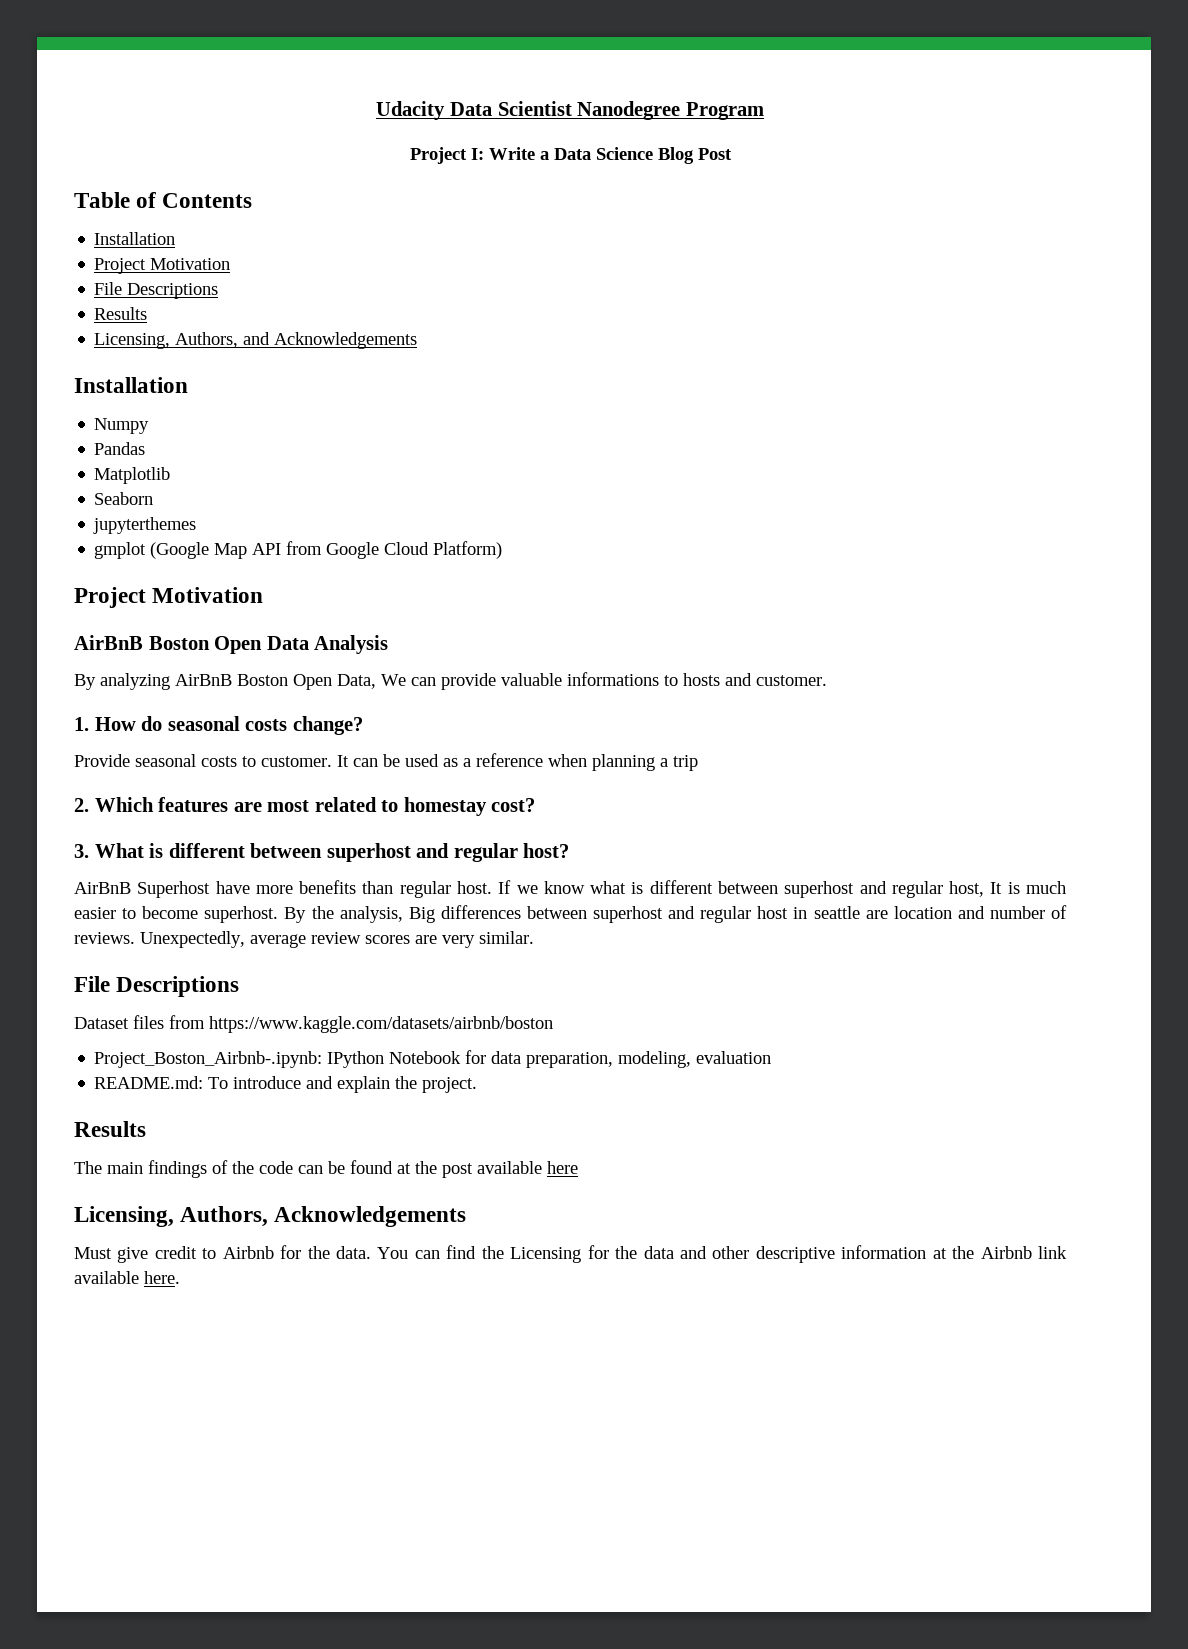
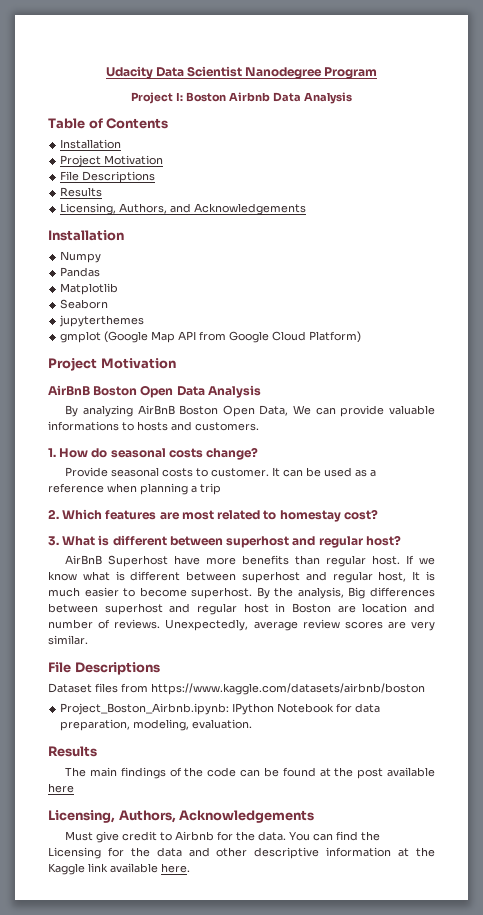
[488,147,732,164] Write a Data Science Blog Post -> [186,92,352,104] Boston Airbnb Data Analysis
[756,675,827,686] customer. -> [195,422,259,431] customers.
[813,906,860,919] seattle -> [291,603,331,613] Boston
[94,1051,323,1068] Project_Boston_Airbnb-.ipynb: -> [60,703,230,715] Project_Boston_Airbnb.ipynb:
[696,1051,772,1064] [94,1076,478,1093] evaluation // README.md: To introduce and explain the project. -> [192,719,253,729] evaluation.
[980,1246,1032,1259] Airbnb -> [48,863,85,875] Kaggle

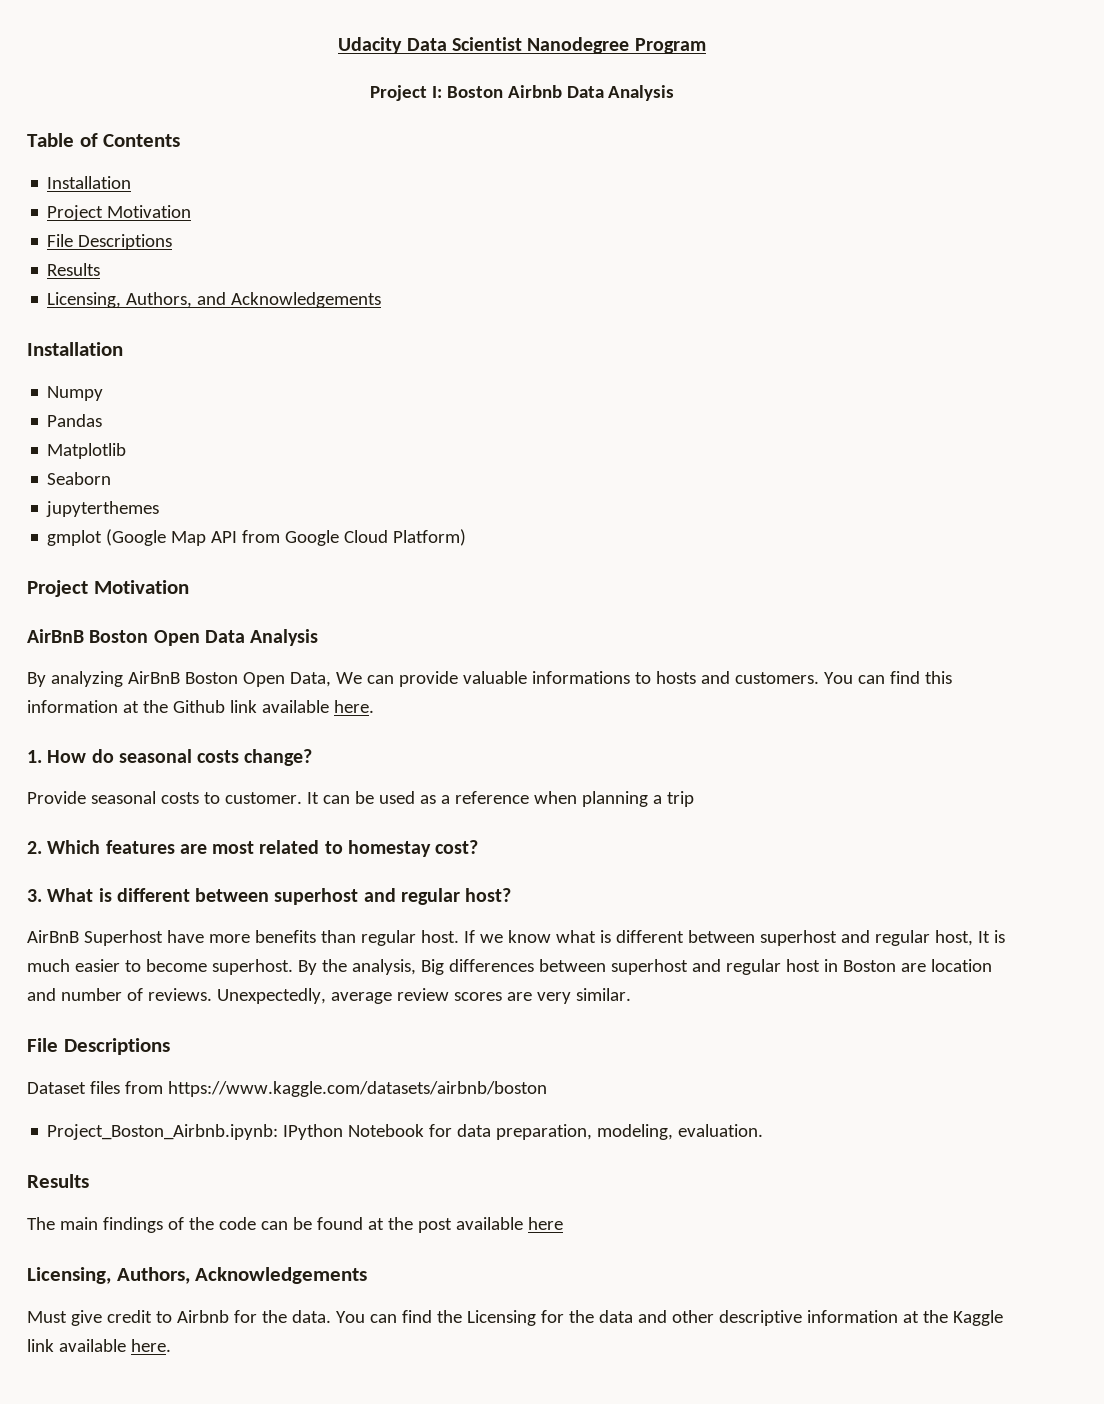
(259, 426) none -> [823,671,952,684] [27,700,374,713] You can find this information at the Github link available here.

